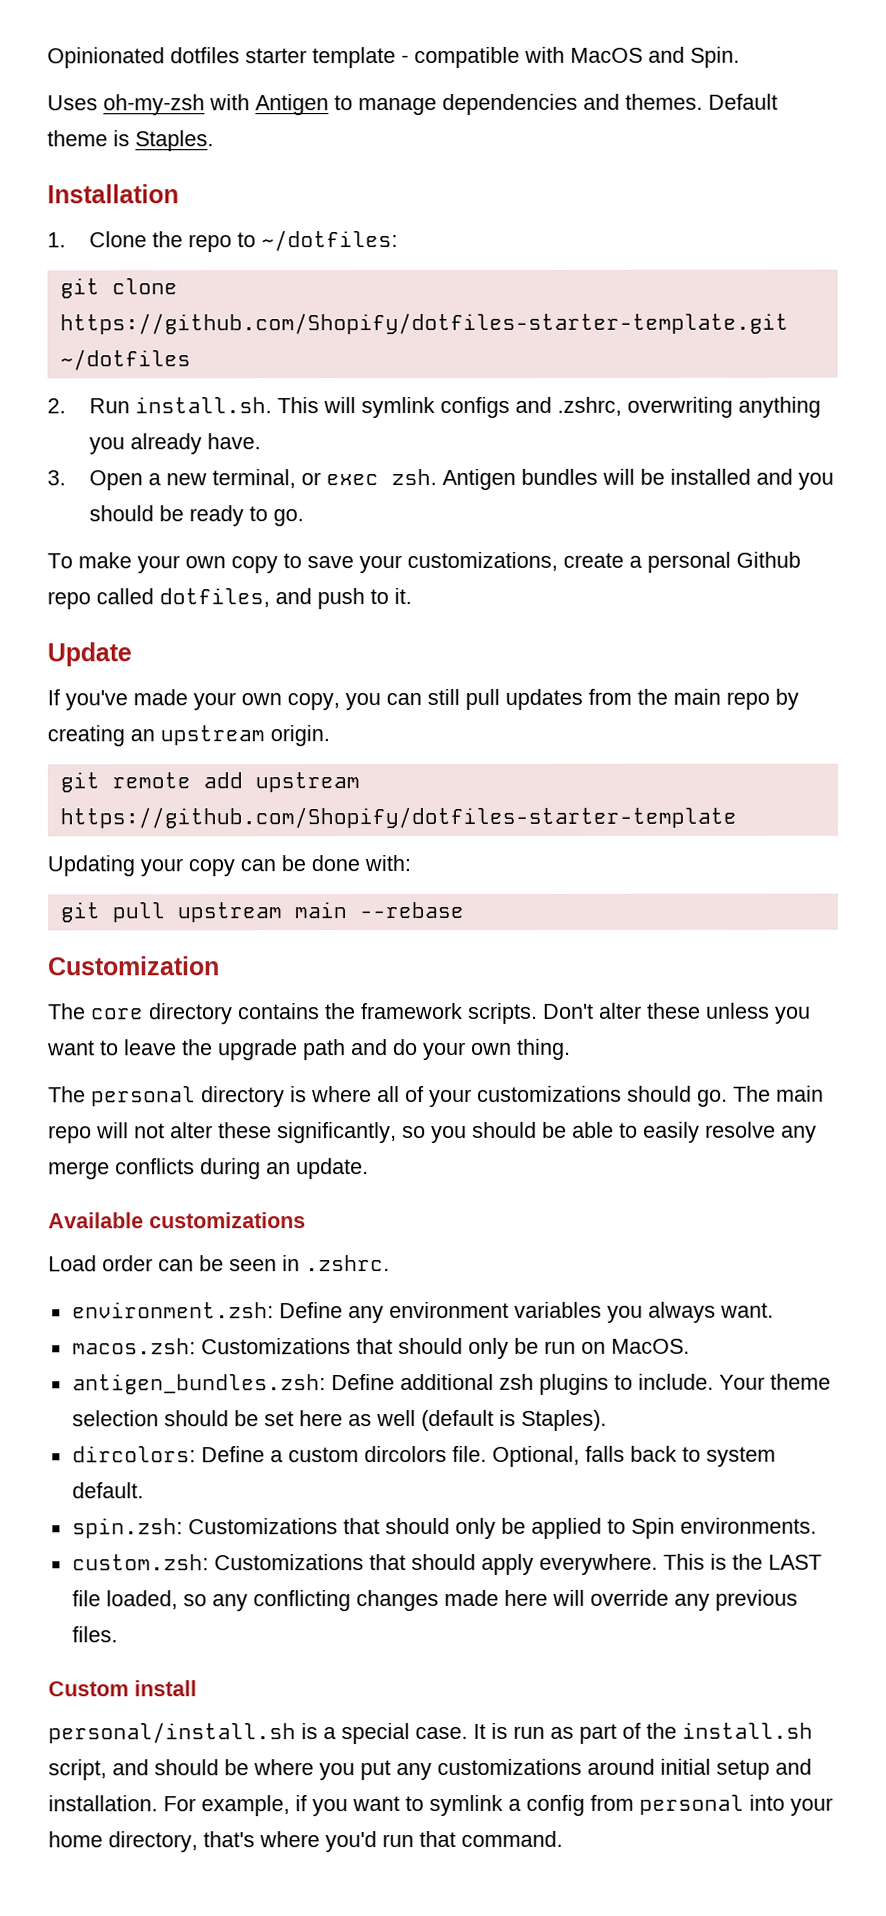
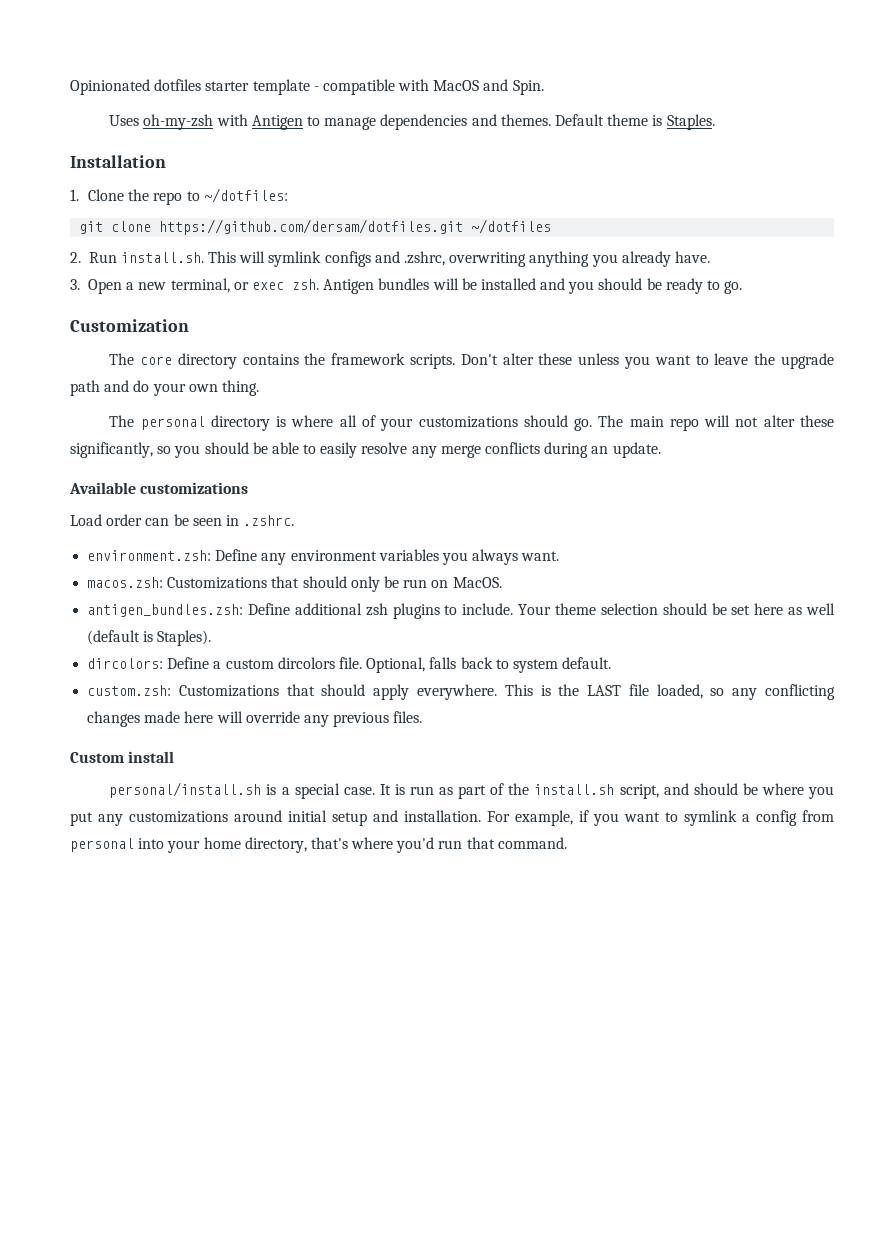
[59,312,789,335] https://github.com/Shopify/dotfiles-starter-template.git -> [159,219,464,235] https://github.com/dersam/dotfiles.git
[47,551,801,574] [47,588,412,610] [47,642,132,667] [47,688,799,711] [47,725,330,747] [59,772,360,793] [59,806,737,829] [47,855,411,877] [59,901,464,923] // To make your own copy to save your customizations, create a personal Github repo called dotfiles, and push to it. // Update // If you've made your own copy, you can still pull updates from the main repo by creating an upstream origin. // git remote add upstream https://github.com/Shopify/dotfiles-starter-template // Updating your copy can be done with: // git pull upstream main --rebase -> (743, 287) none
[71,1517,817,1539] // spin.zsh: Customizations that should only be applied to Spin environments. -> (612, 663) none

